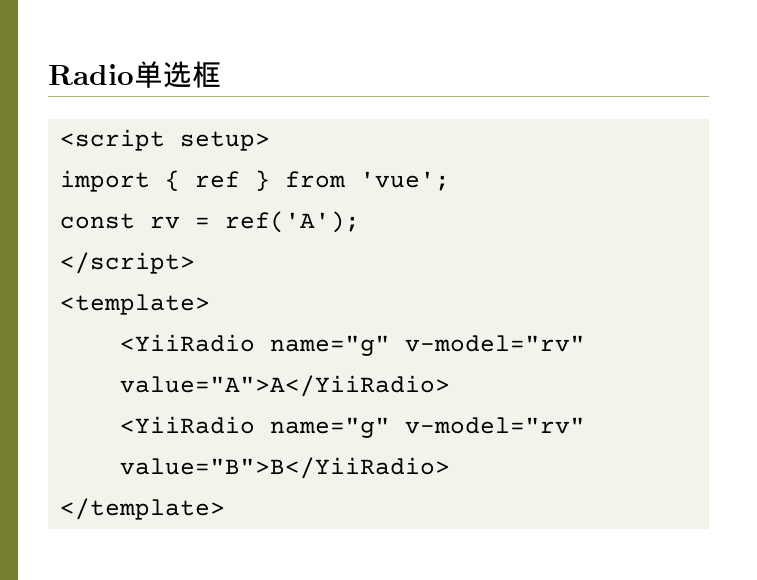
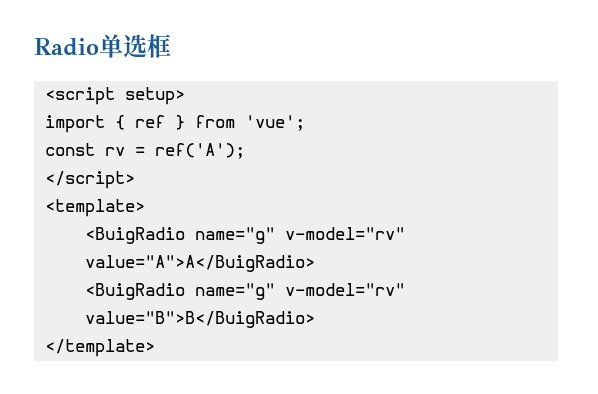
[120,334,586,356] [120,375,451,397] [120,416,586,438] [120,457,451,479] <YiiRadio name="g" v-model="rv" value="A">A</YiiRadio> // <YiiRadio name="g" v-model="rv" value="B">B</YiiRadio> -> [85,227,406,244] [85,255,316,272] [85,283,406,300] [85,311,316,328] <BuigRadio name="g" v-model="rv" value="A">A</BuigRadio> // <BuigRadio name="g" v-model="rv" value="B">B</BuigRadio>

